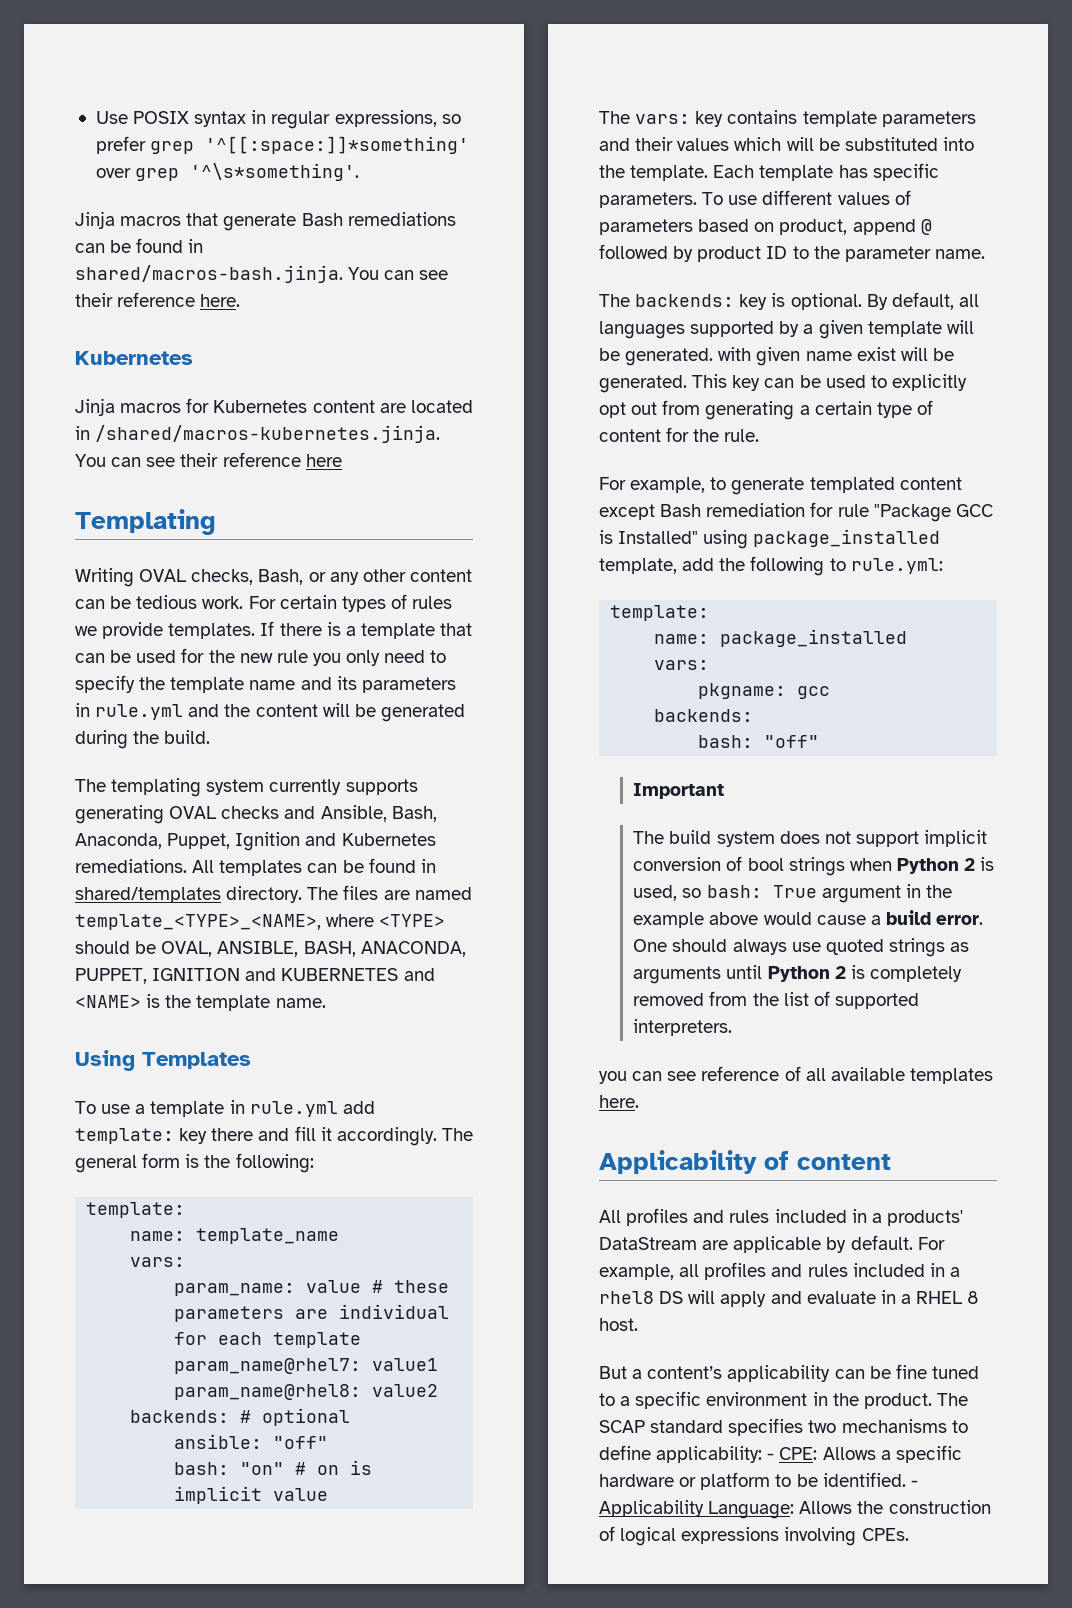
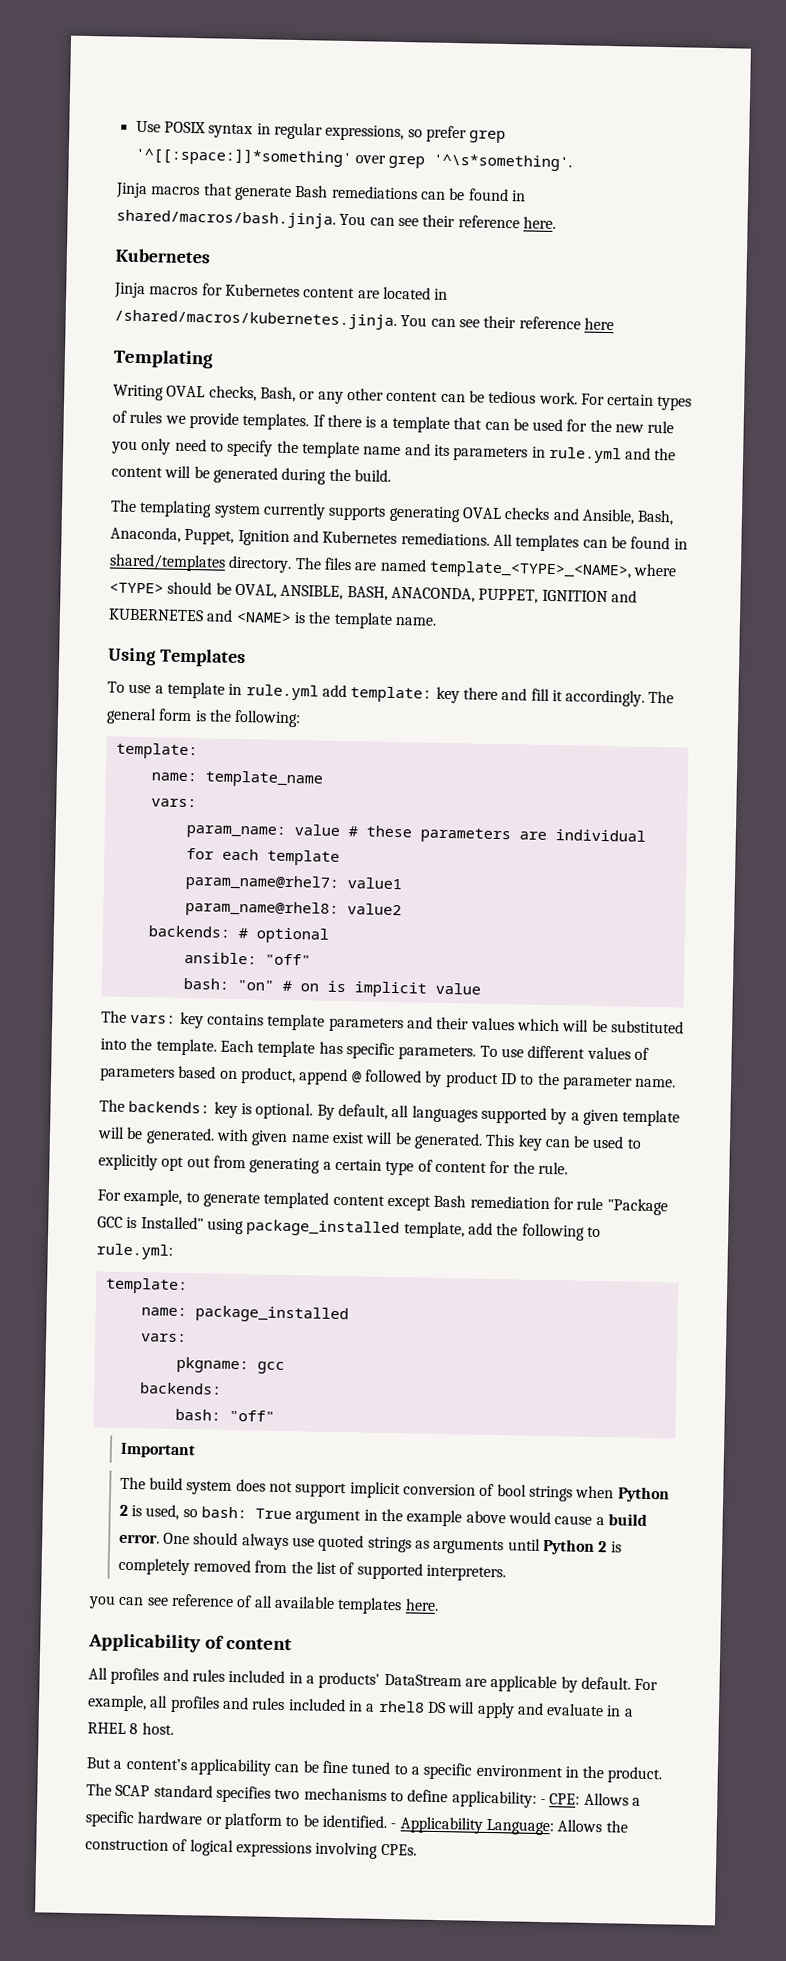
[75,265,343,283] shared/macros-bash.jinja. -> [116,209,336,229] shared/macros/bash.jinja.
[95,425,441,443] /shared/macros-kubernetes.jinja. -> [114,309,397,330] /shared/macros/kubernetes.jinja.

